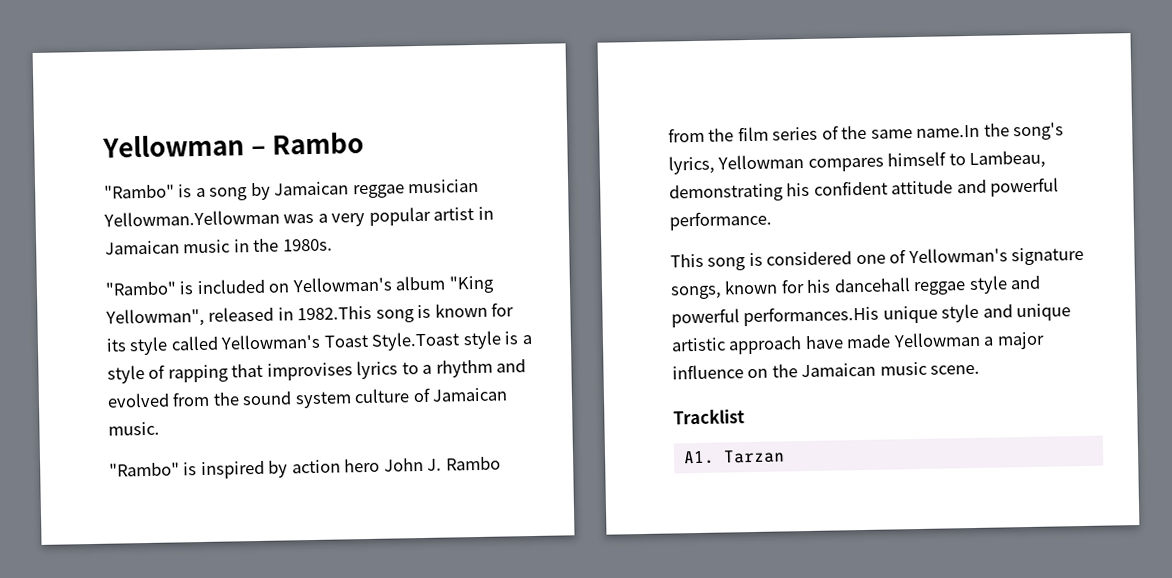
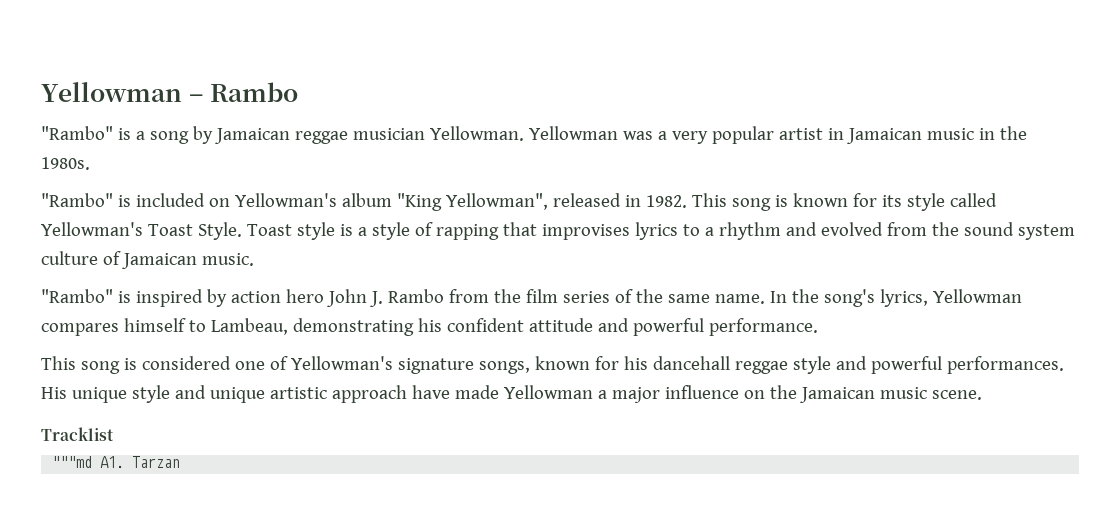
[103,209,280,227] Yellowman.Yellowman -> [429,126,618,141] Yellowman. Yellowman
[297,305,373,321] 1982.This -> [645,193,727,208] 1982. This
[371,331,461,351] Style.Toast -> [197,222,292,240] Style. Toast
[916,124,981,138] name.In -> [714,291,787,304] name. In
[743,305,880,327] performances.His -> [946,356,1064,374] [41,387,67,399] performances. His
(745, 417) none -> [52,456,93,468] """md

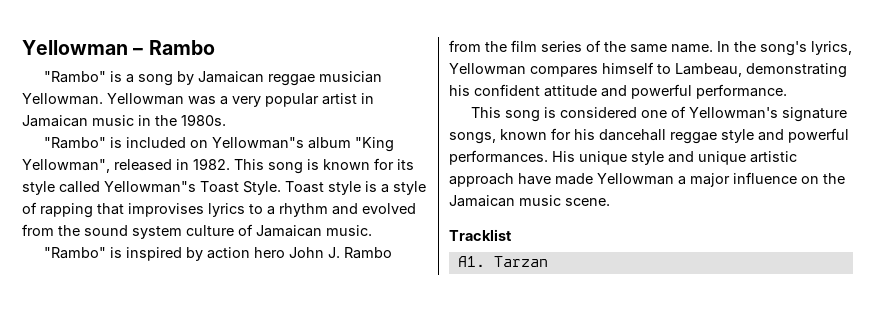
[234,193,337,207] Yellowman's -> [212,137,305,149] Yellowman"s
[41,222,143,236] Yellowman's -> [104,181,196,193] Yellowman"s
[52,456,93,468] """md -> (512, 235) none

